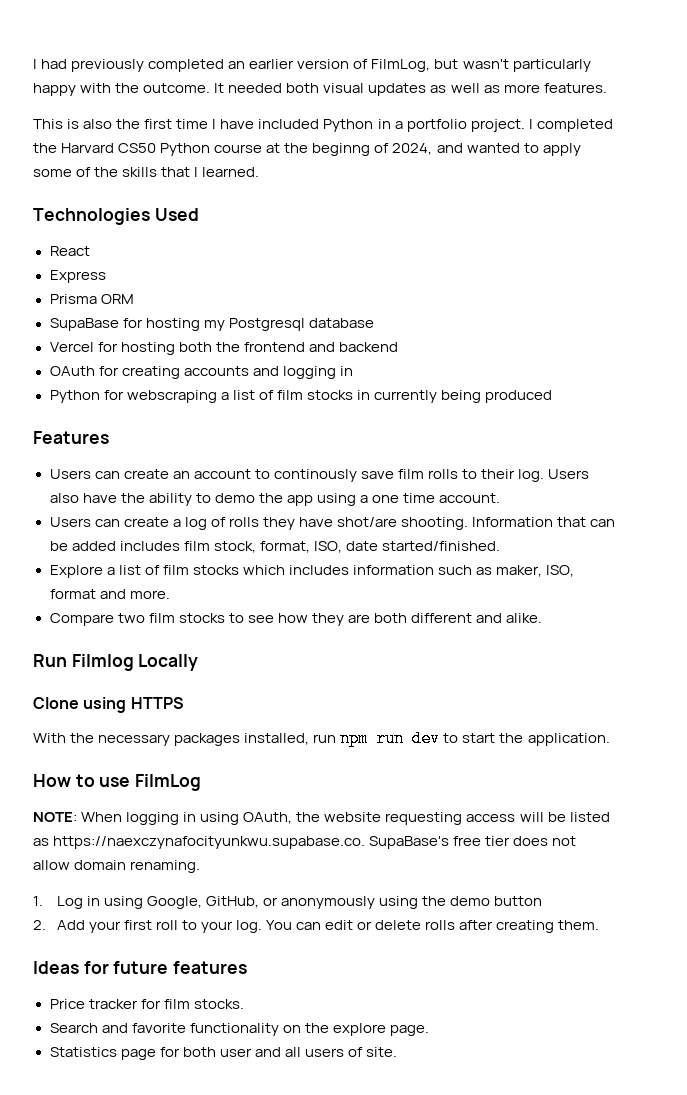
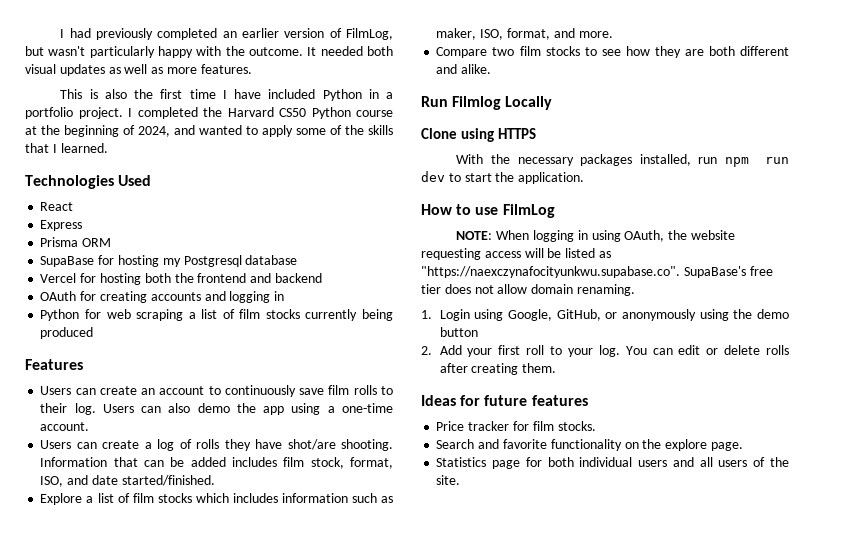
[312,143,371,156] beginng -> [64,125,119,137] beginning
[126,390,370,403] webscraping a list of film stocks in -> [106,309,300,321] web scraping a list of film stocks
[273,469,357,482] continously -> [224,385,296,397] continuously
[49,493,211,506] also have the ability to -> [141,403,191,413] can also
[372,493,436,503] one time -> [341,403,393,413] one-time
(342, 547) none -> [67,475,89,485] and
[49,589,96,599] format -> [506,28,550,40] format,
[53,836,366,849] https://naexczynafocityunkwu.supabase.co. -> [421,266,680,278] "https://naexczynafocityunkwu.supabase.co".
[56,896,100,909] Log in -> [439,309,470,321] Login
[219,1048,252,1057] user -> [579,457,668,467] individual users
(363, 1052) none -> [770,457,789,467] the

